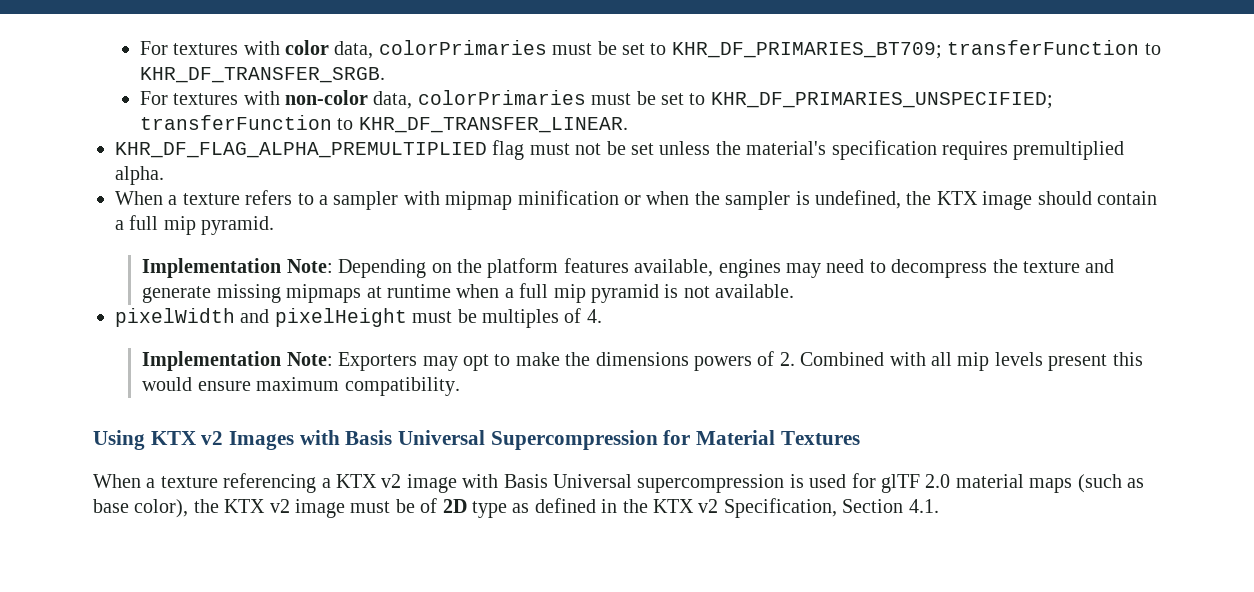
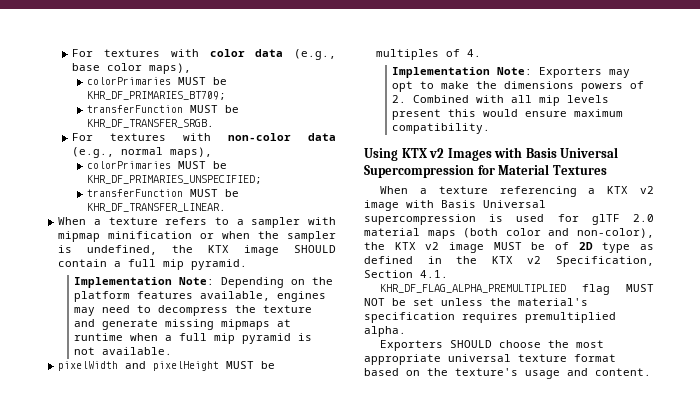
[334,40,1161,59] data, colorPrimaries must be set to KHR_DF_PRIMARIES_BT709; transferFunction to -> [255,49,336,60] [72,63,192,74] [86,77,227,85] [86,91,226,100] [86,105,239,113] data (e.g., base color maps), // colorPrimaries MUST be KHR_DF_PRIMARIES_BT709; // transferFunction MUST be
[373,90,1053,109] [139,115,628,133] [115,140,1125,160] [115,166,164,185] data, colorPrimaries must be set to KHR_DF_PRIMARIES_UNSPECIFIED; transferFunction to KHR_DF_TRANSFER_LINEAR. // KHR_DF_FLAG_ALPHA_PREMULTIPLIED flag must not be set unless the material's specification requires premultiplied alpha. -> [308,133,336,141] [72,147,213,158] [86,161,227,169] [86,175,262,184] [86,189,239,197] [86,203,226,212] data (e.g., normal maps), // colorPrimaries MUST be KHR_DF_PRIMARIES_UNSPECIFIED; // transferFunction MUST be KHR_DF_TRANSFER_LINEAR.
[1037,191,1092,205] should -> [294,245,336,253] SHOULD
[412,311,453,323] must -> [226,361,255,369] MUST
[1077,474,1144,493] [93,499,189,518] (such as base color), -> [463,228,654,238] (both color and non-color),
[350,501,391,513] must -> [493,242,522,250] MUST
(939, 506) none -> [380,284,654,295] [364,298,588,306] [364,312,616,323] [364,326,406,337] [380,340,605,351] [364,354,616,365] [364,368,651,379] // KHR_DF_FLAG_ALPHA_PREMULTIPLIED flag MUST NOT be set unless the material's specification requires premultiplied alpha. // Exporters SHOULD choose the most appropriate universal texture format based on the texture's usage and content.

